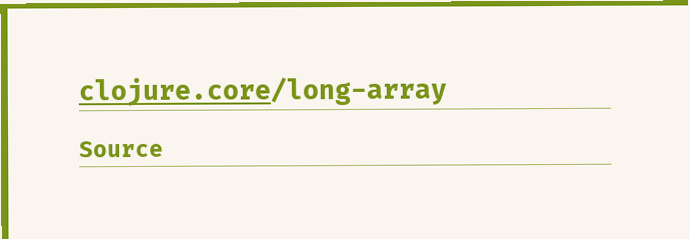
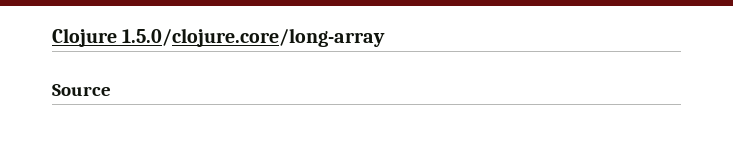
[78,76,447,107] clojure.core/long-array -> [52,28,386,47] Clojure 1.5.0/clojure.core/long-array

